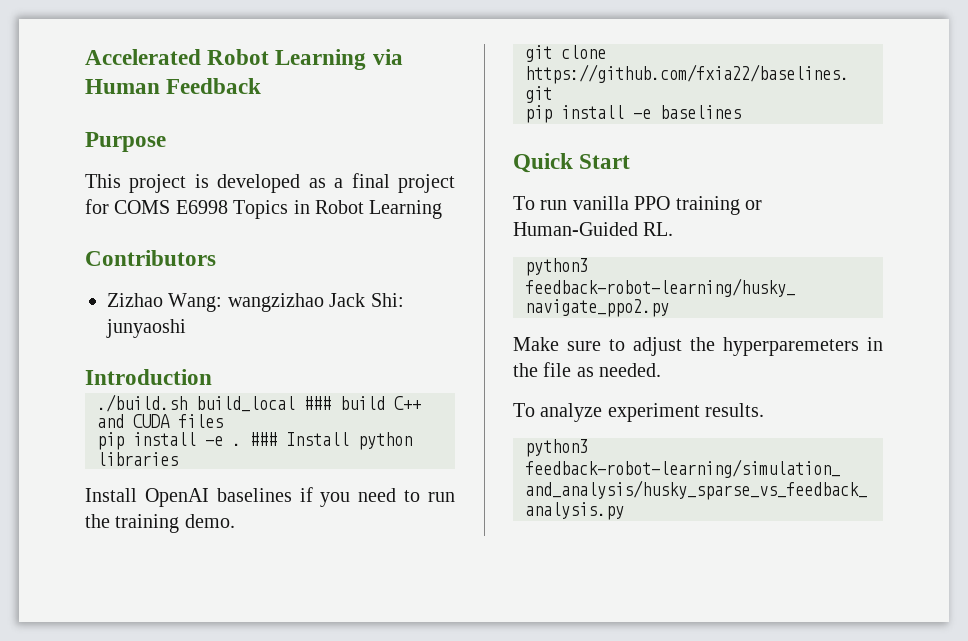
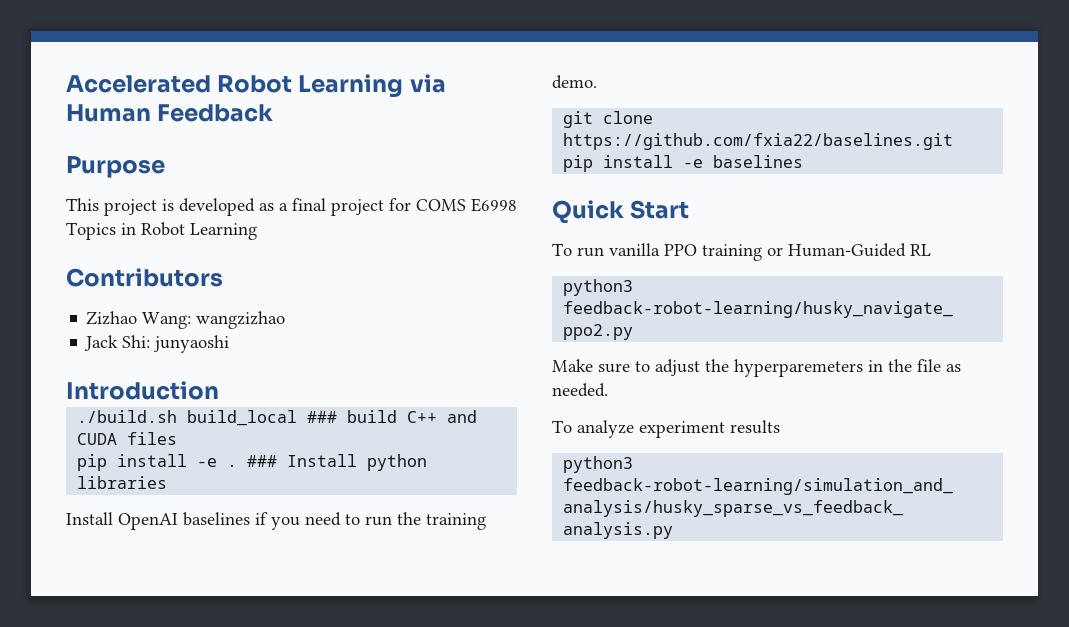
(324, 302) none -> (286, 320) //
[643,222,674,236] RL. -> [910,244,931,256] RL
[705,403,765,417] results. -> [730,420,780,434] results

